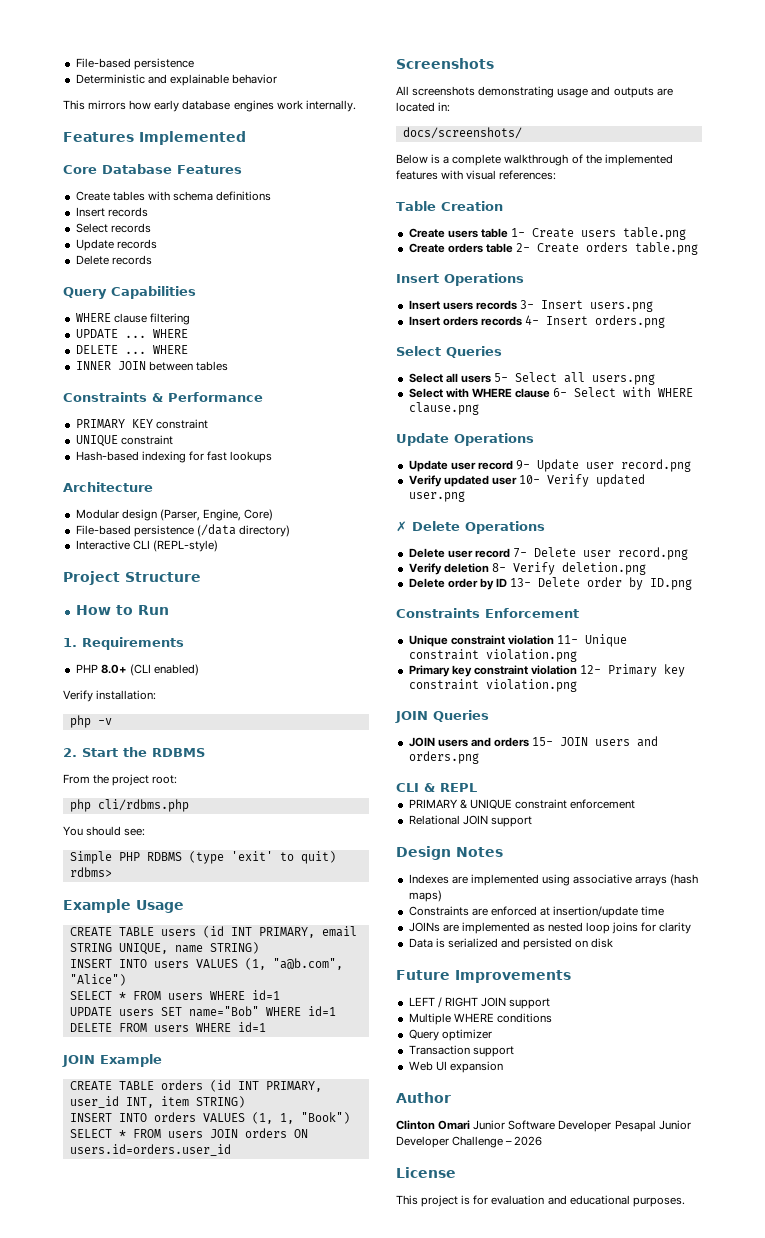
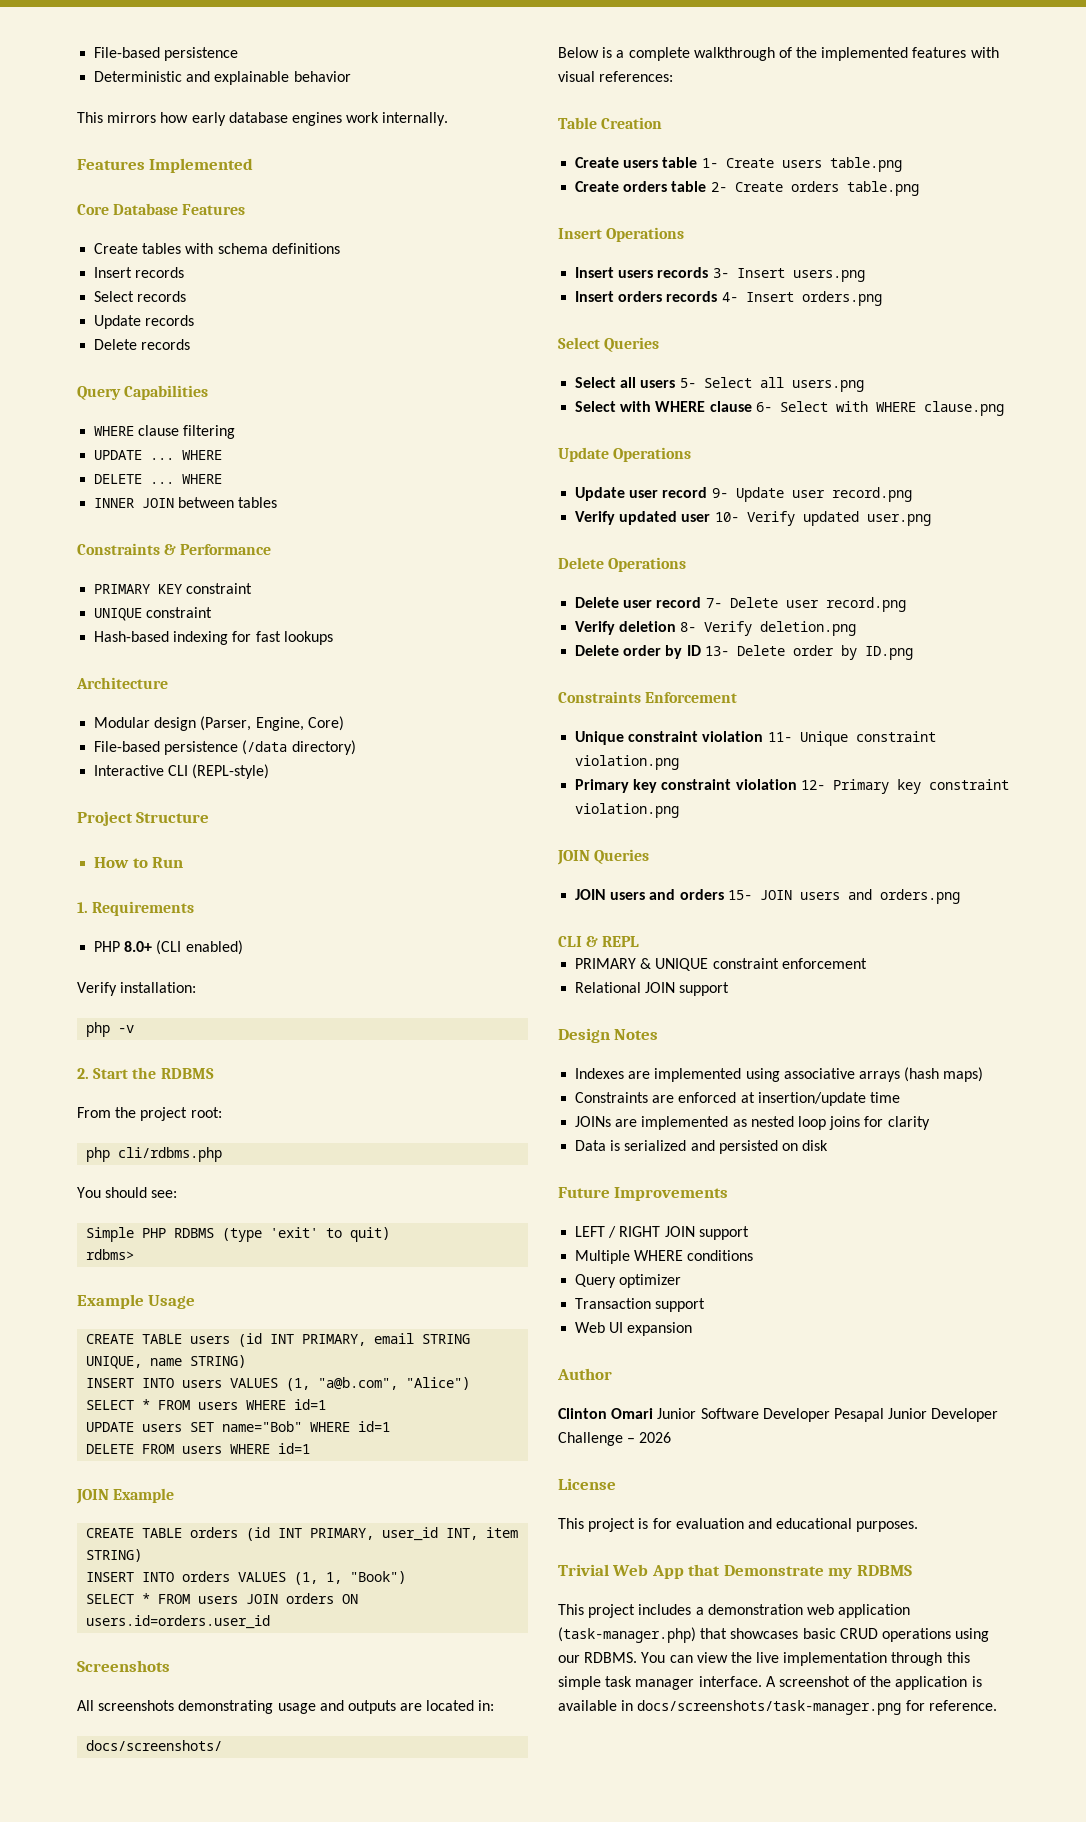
[396,521,407,532] ✗ -> (931, 520) none
(685, 1202) none -> [558,1564,912,1579] [558,1604,911,1618] [558,1627,990,1643] [558,1652,970,1666] [558,1676,982,1690] [558,1700,997,1715] // Trivial Web App that Demonstrate my RDBMS // This project includes a demonstration web application (task-manager.php) that showcases basic CRUD operations using our RDBMS. You can view the live implementation through this simple task manager interface. A screenshot of the application is available in docs/screenshots/task-manager.png for reference.

